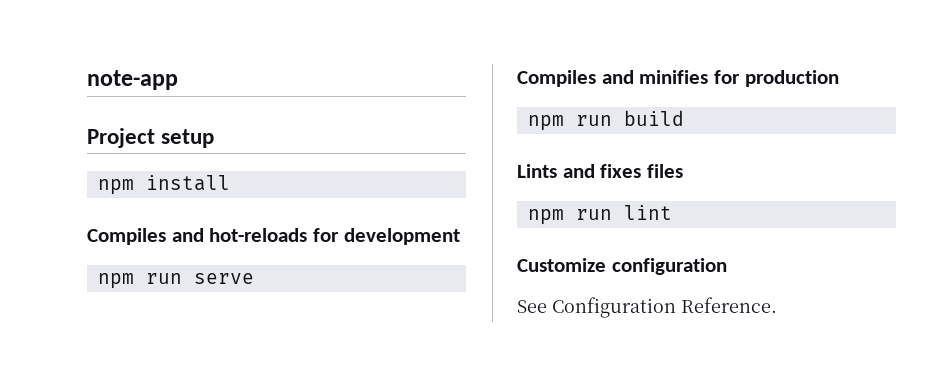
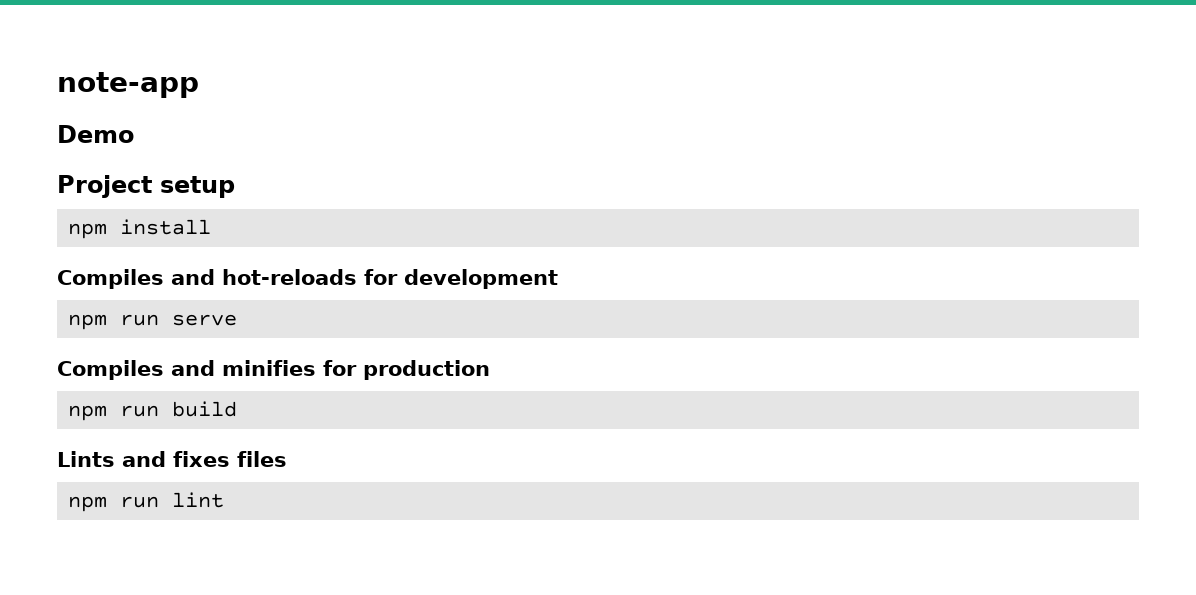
(178, 80) none -> [57,125,134,143] // Demo
[517,258,727,275] [517,297,777,318] // Customize configuration // See Configuration Reference. -> (225, 500) none

